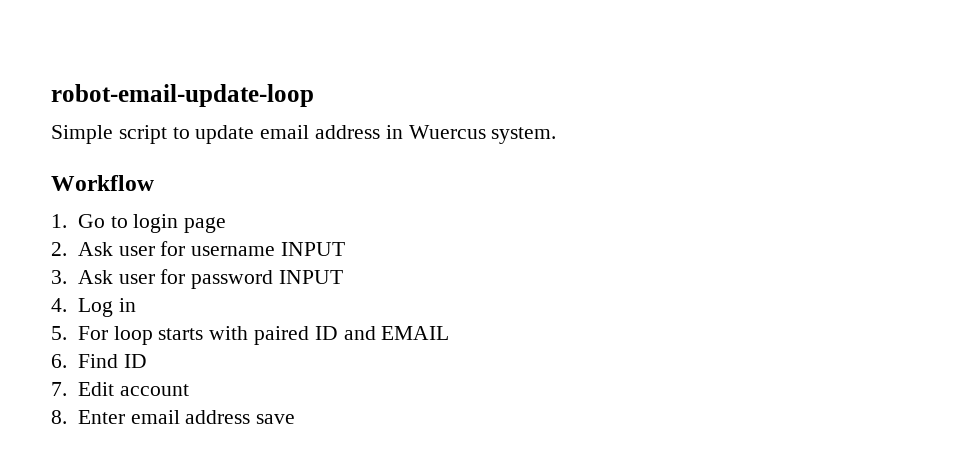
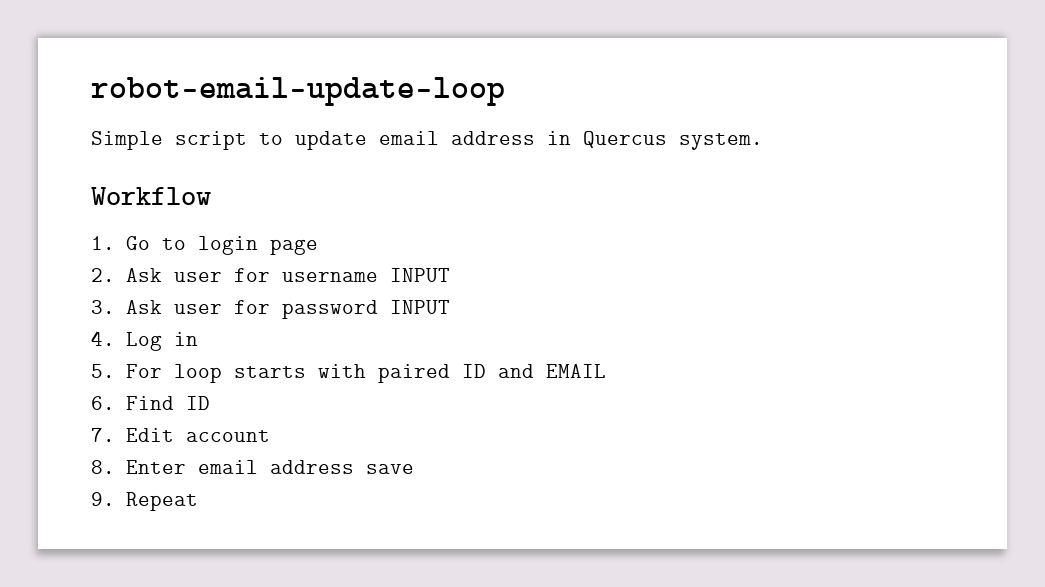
[408,125,486,139] Wuercus -> [583,131,667,148] Quercus
(296, 419) none -> [91,492,198,511] // 9. Repeat

